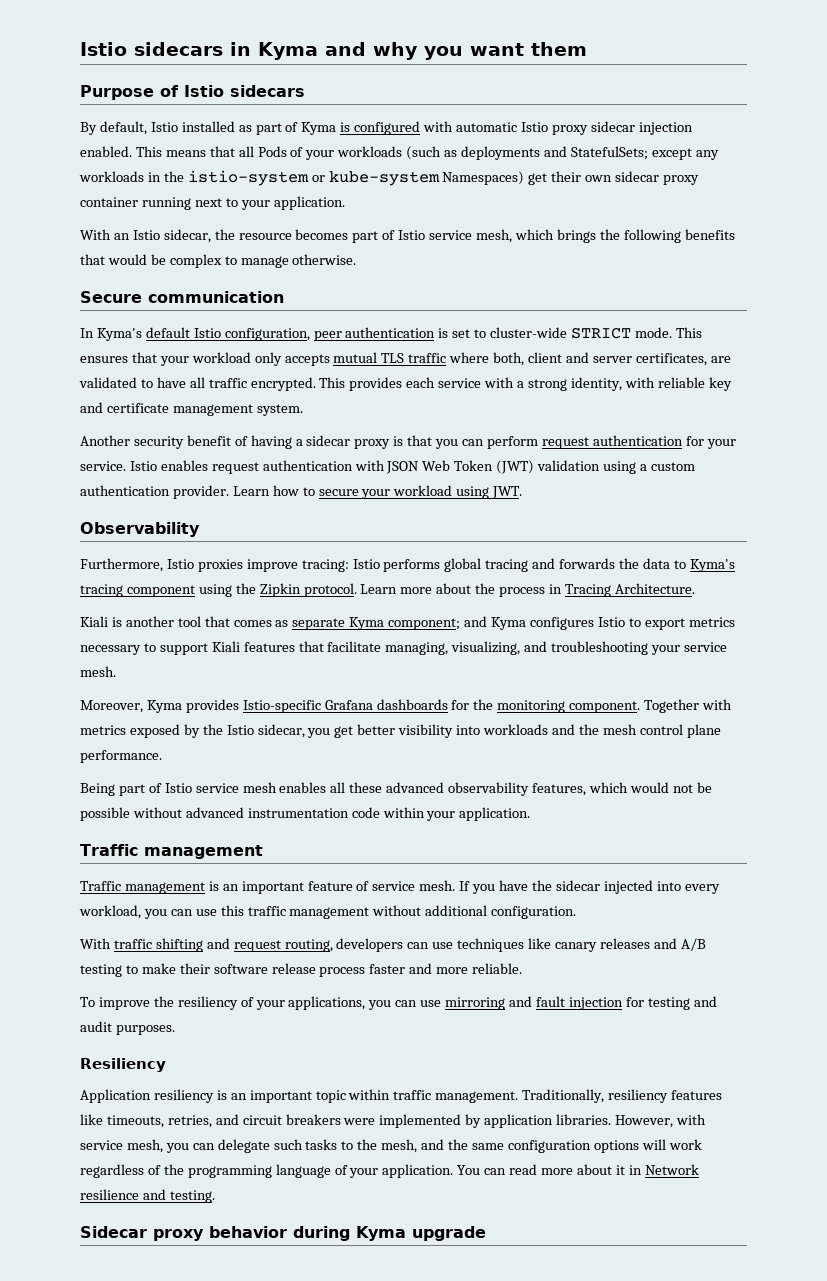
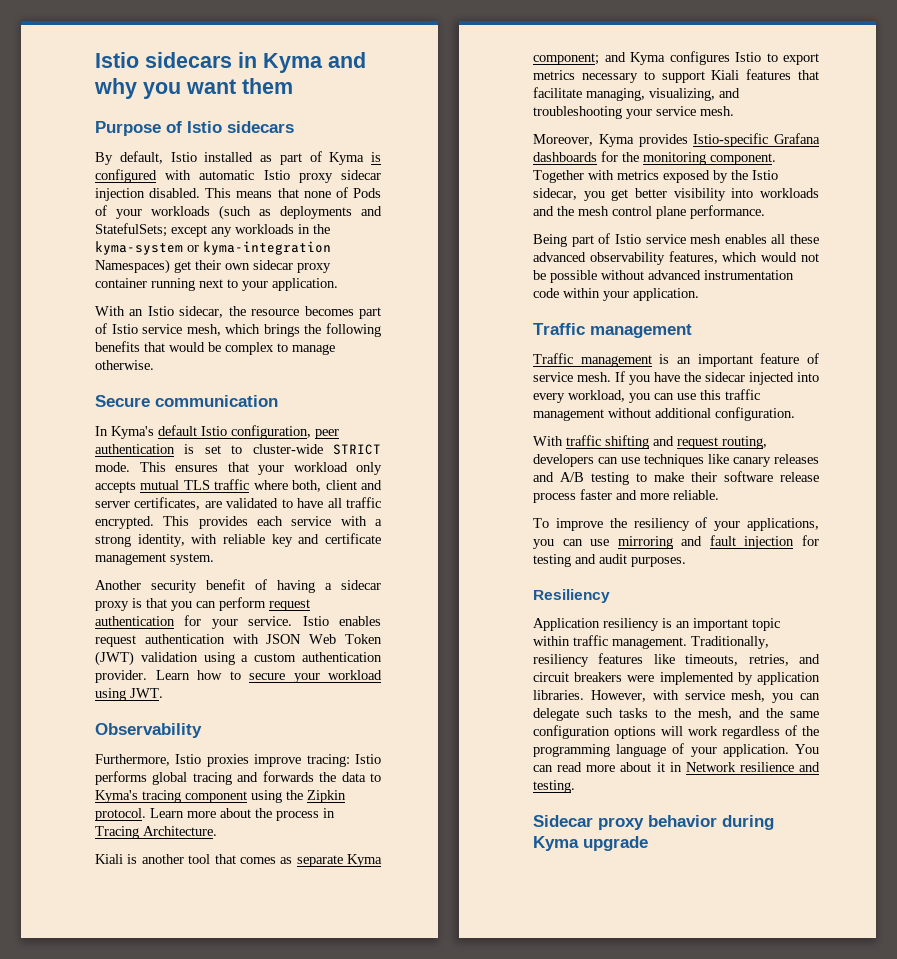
[80,146,132,157] enabled. -> [149,188,201,198] disabled.
[238,146,254,157] all -> [303,187,348,198] none of
[187,170,440,186] istio-system or kube-system -> [95,241,331,255] kyma-system or kyma-integration

